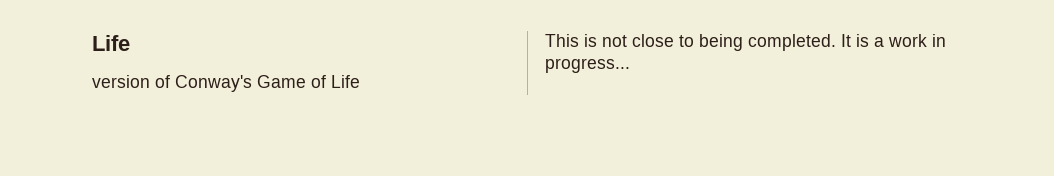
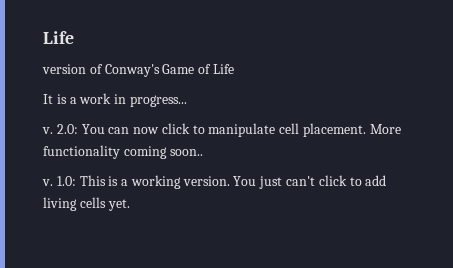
[545,34,836,51] This is not close to being completed. -> (234, 69) none
(630, 65) none -> [42,123,401,137] [43,145,203,159] [42,175,387,189] [43,197,130,211] // v. 2.0: You can now click to manipulate cell placement. More functionality coming soon.. // v. 1.0: This is a working version. You just can't click to add living cells yet.

